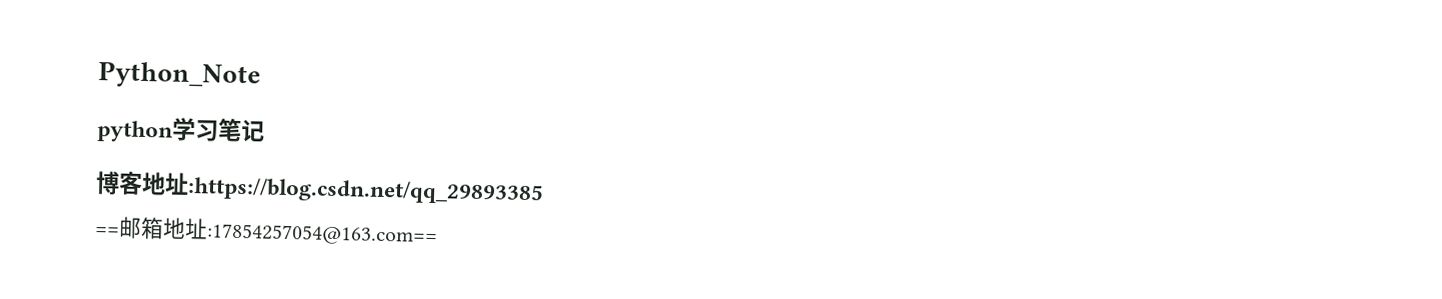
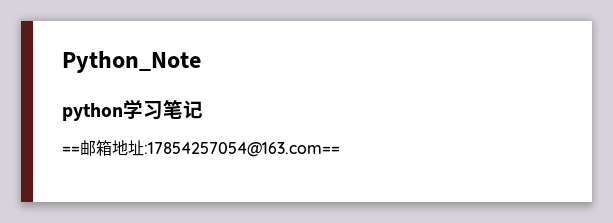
[95,171,544,206] // 博客地址:https://blog.csdn.net/qq_29893385 -> (203, 109) none

